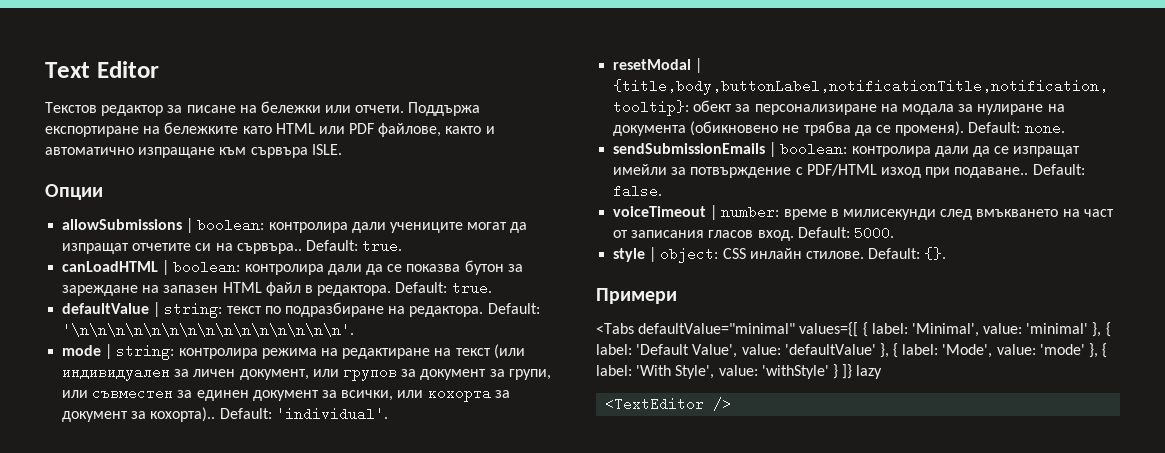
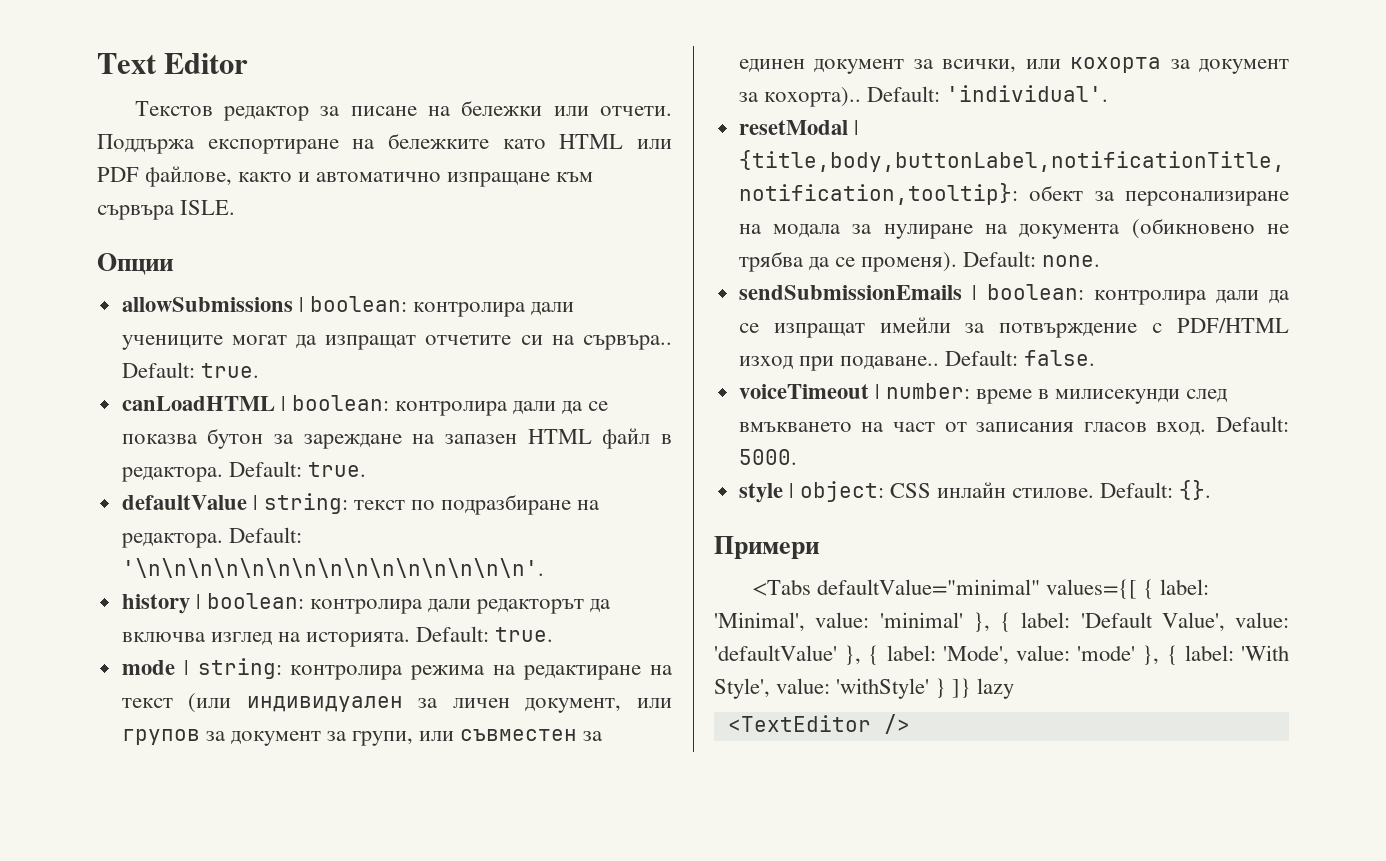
(355, 330) none -> [121,593,612,614] [121,626,554,647] // history | boolean: контролира дали редакторът да включва изглед на историята. Default: true.

